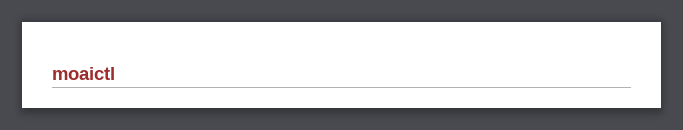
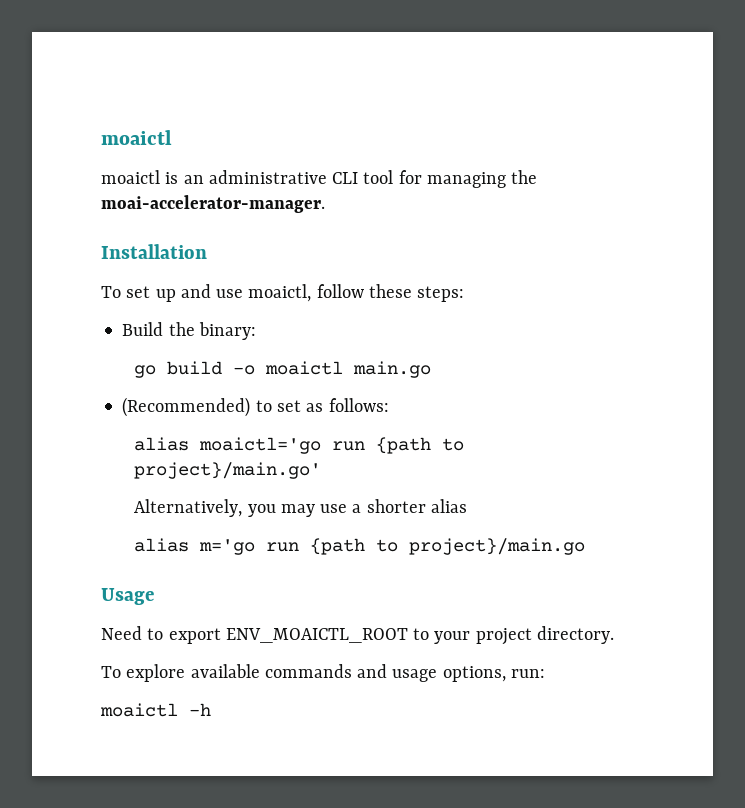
[52,67,115,80] moaictl -> [101,130,172,145] [101,170,538,188] [101,195,325,213] [101,244,207,259] [101,284,465,302] [122,322,256,340] [134,361,432,378] [122,397,389,417] [134,437,465,454] [134,462,322,479] [134,499,467,517] [134,538,586,555] [101,588,154,605] [101,626,614,645] [101,664,545,682] [100,703,211,717] moaictl // moaictl is an administrative CLI tool for managing the moai-accelerator-manager. // Installation // To set up and use moaictl, follow these steps: // Build the binary: // go build -o moaictl main.go // (Recommended) to set as follows: // alias moaictl='go run {path to project}/main.go' // Alternatively, you may use a shorter alias // alias m='go run {path to project}/main.go // Usage // Need to export ENV_MOAICTL_ROOT to your project directory. // To explore available commands and usage options, run: // moaictl -h

